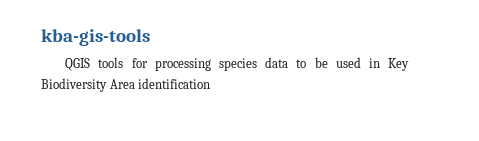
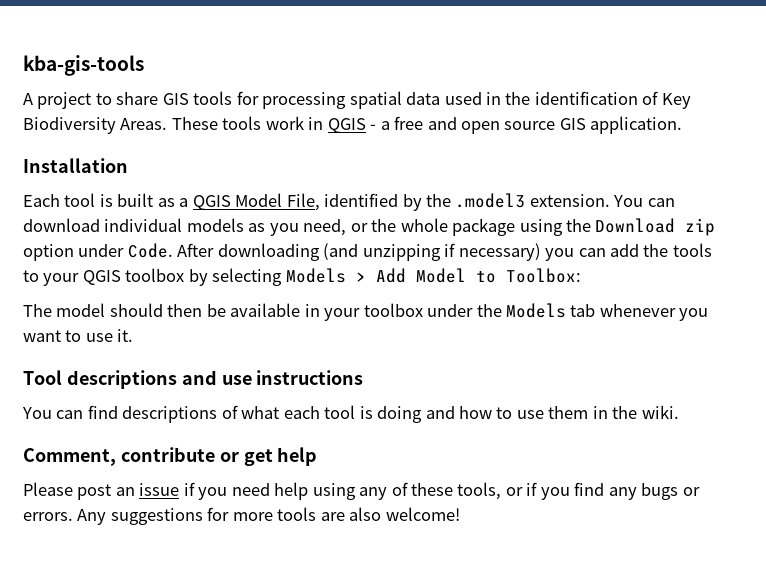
[65,57,410,71] [41,78,211,92] QGIS tools for processing species data to be used in Key Biodiversity Area identification -> [23,91,691,109] [23,116,683,134] [23,158,128,173] [23,193,675,211] [23,218,716,236] [23,243,712,261] [23,268,581,286] [23,303,709,321] [23,329,134,342] [23,370,364,389] [22,405,679,423] [23,447,318,466] [23,482,700,500] [23,507,460,525] A project to share GIS tools for processing spatial data used in the identification of Key Biodiversity Areas. These tools work in QGIS - a free and open source GIS application. // Installation // Each tool is built as a QGIS Model File, identified by the .model3 extension. You can download individual models as you need, or the whole package using the Download zip option under Code. After downloading (and unzipping if necessary) you can add the tools to your QGIS toolbox by selecting Models > Add Model to Toolbox: // The model should then be available in your toolbox under the Models tab whenever you want to use it. // Tool descriptions and use instructions // You can find descriptions of what each tool is doing and how to use them in the wiki. // Comment, contribute or get help // Please post an issue if you need help using any of these tools, or if you find any bugs or errors. Any suggestions for more tools are also welcome!

